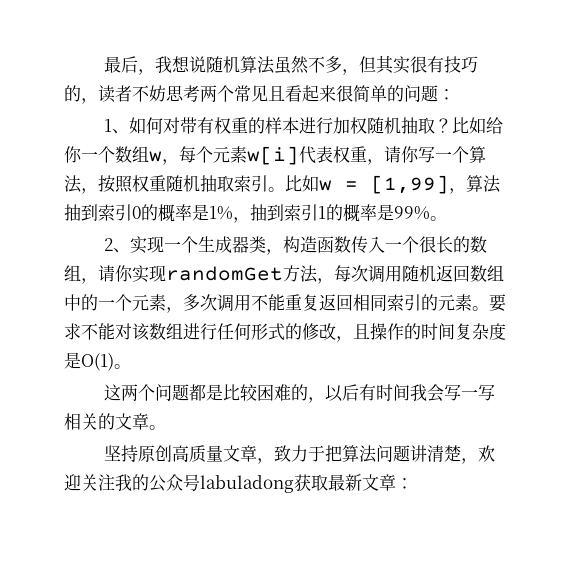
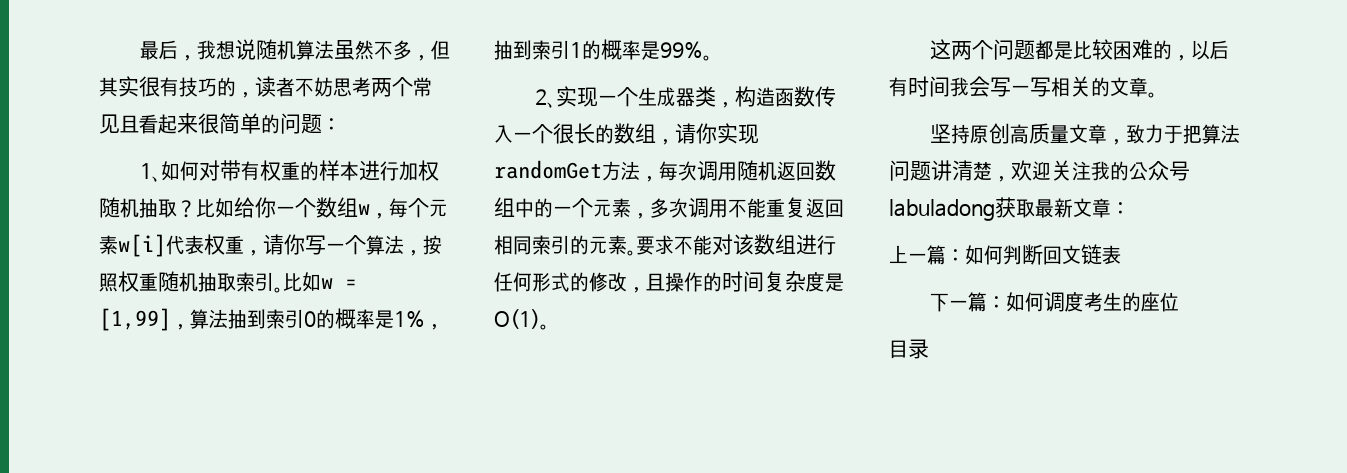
(413, 483) none -> [889,244,1121,265] [929,292,1179,312] [889,339,929,359] // 上一篇：如何判断回文链表 // 下一篇：如何调度考生的座位 // 目录

